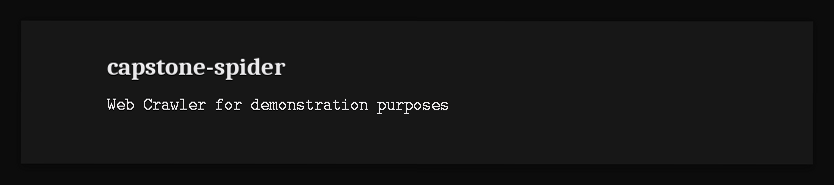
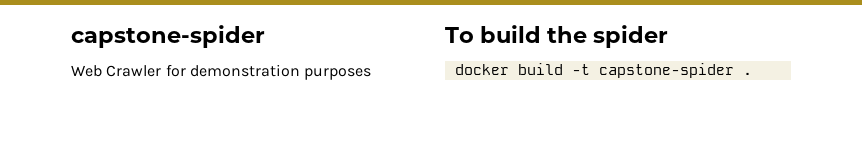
(450, 105) none -> [445,25,669,48] [454,63,752,78] // To build the spider // docker build -t capstone-spider .

